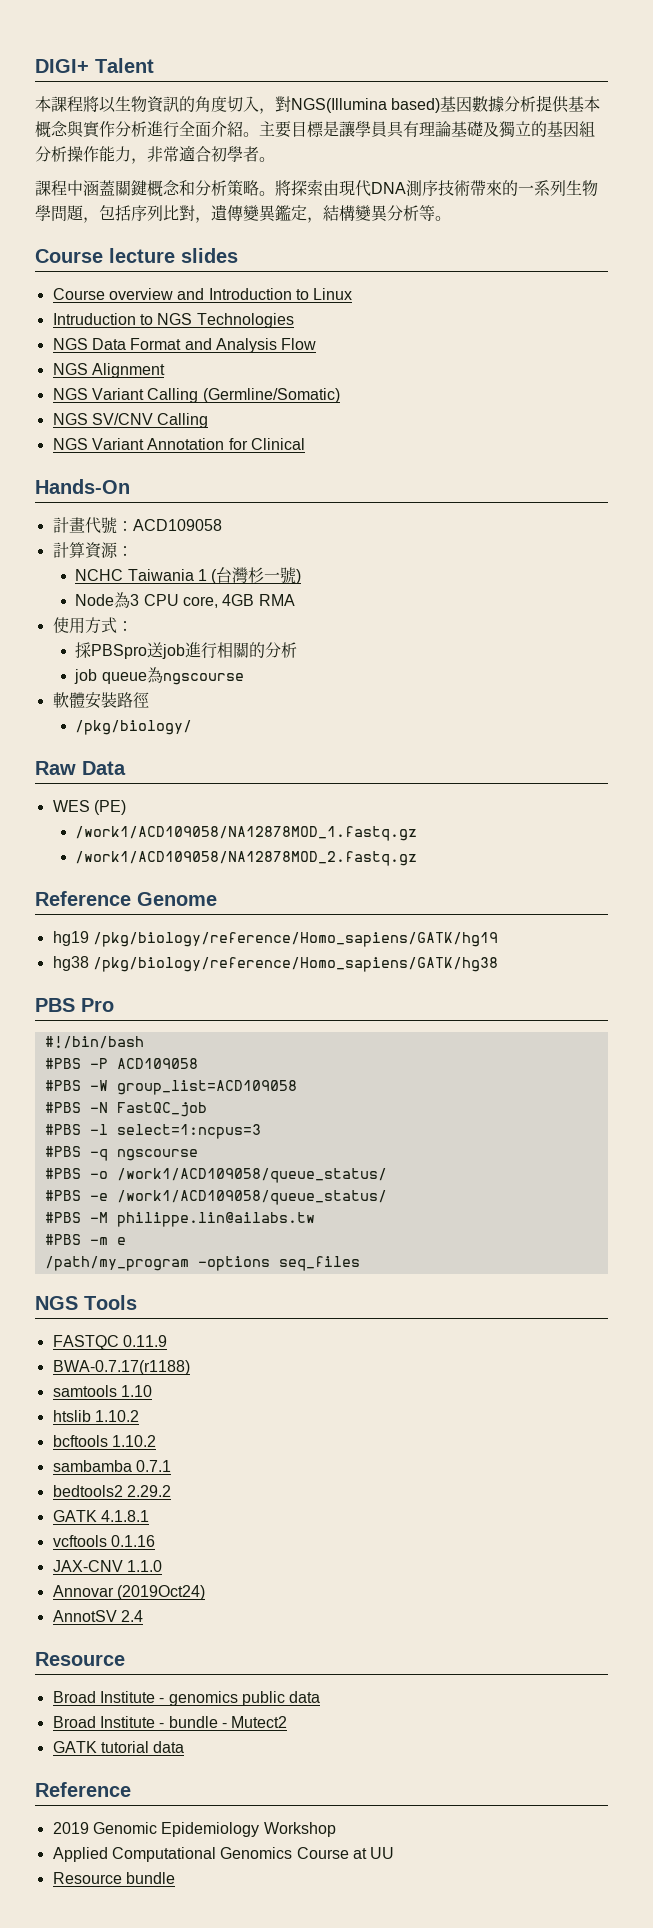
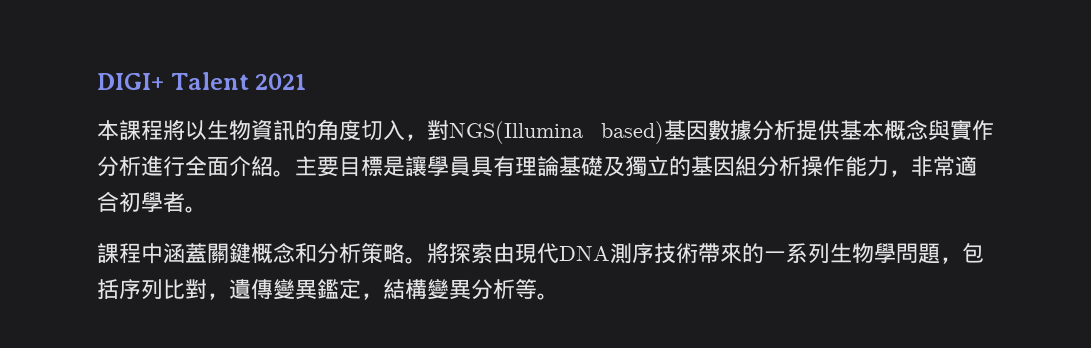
(154, 65) none -> [255,73,308,90] 2021
[35,248,238,263] [52,288,353,300] [52,313,294,328] [52,338,317,353] [52,363,165,378] [52,388,340,403] [52,413,209,428] [52,438,305,450] [35,479,130,494] [52,517,222,534] [52,542,133,559] [75,567,302,584] [75,592,295,608] [52,617,133,634] [75,642,298,659] [74,667,244,685] [52,692,149,709] [75,720,193,735] [35,761,126,775] [52,800,126,815] [75,826,418,841] [75,851,418,866] [35,891,217,906] [52,931,498,947] [52,956,498,972] [35,998,114,1012] [44,1036,144,1049] [44,1058,198,1069] [44,1080,297,1095] [44,1102,207,1117] [44,1124,261,1139] [44,1146,198,1161] [44,1168,387,1183] [44,1190,387,1205] [44,1212,315,1227] [44,1234,126,1245] [44,1256,360,1271] [35,1295,137,1310] [52,1335,167,1350] [52,1360,190,1375] [52,1385,152,1397] [52,1410,139,1422] [52,1435,156,1447] [52,1460,171,1472] [52,1485,171,1497] [52,1510,149,1522] [52,1535,155,1547] [52,1560,162,1572] [52,1585,205,1600] [52,1610,143,1622] [35,1652,125,1666] [52,1691,321,1706] [52,1716,288,1728] [52,1741,185,1753] [35,1782,131,1797] [52,1822,336,1837] [52,1847,395,1862] [52,1872,175,1884] // Course lecture slides // Course overview and Introduction to Linux // Intruduction to NGS Technologies // NGS Data Format and Analysis Flow // NGS Alignment // NGS Variant Calling (Germline/Somatic) // NGS SV/CNV Calling // NGS Variant Annotation for Clinical // Hands-On // 計畫代號：ACD109058 // 計算資源： // NCHC Taiwania 1 (台灣杉一號) // Node為3 CPU core, 4GB RMA // 使用方式： // 採PBSpro送job進行相關的分析 // job queue為ngscourse // 軟體安裝路徑 // /pkg/biology/ // Raw Data // WES (PE) // /work1/ACD109058/NA12878MOD_1.fastq.gz // /work1/ACD109058/NA12878MOD_2.fastq.gz // Reference Genome // hg19 /pkg/biology/reference/Homo_sapiens/GATK/hg19 // hg38 /pkg/biology/reference/Homo_sapiens/GATK/hg38 // PBS Pro // #!/bin/bash // #PBS -P ACD109058 // #PBS -W group_list=ACD109058 // #PBS -N FastQC_job // #PBS -l select=1:ncpus=3 // #PBS -q ngscourse // #PBS -o /work1/ACD109058/queue_status/ // #PBS -e /work1/ACD109058/queue_status/ // #PBS -M philippe.lin@ailabs.tw // #PBS -m e // /path/my_program –options seq_files // NGS Tools // FASTQC 0.11.9 // BWA-0.7.17(r1188) // samtools 1.10 // htslib 1.10.2 // bcftools 1.10.2 // sambamba 0.7.1 // bedtools2 2.29.2 // GATK 4.1.8.1 // vcftools 0.1.16 // JAX-CNV 1.1.0 // Annovar (2019Oct24) // AnnotSV 2.4 // Resource // Broad Institute - genomics public data // Broad Institute - bundle - Mutect2 // GATK tutorial data // Reference // 2019 Genomic Epidemiology Workshop // Applied Computational Genomics Course at UU // Resource bundle -> (559, 296) none

